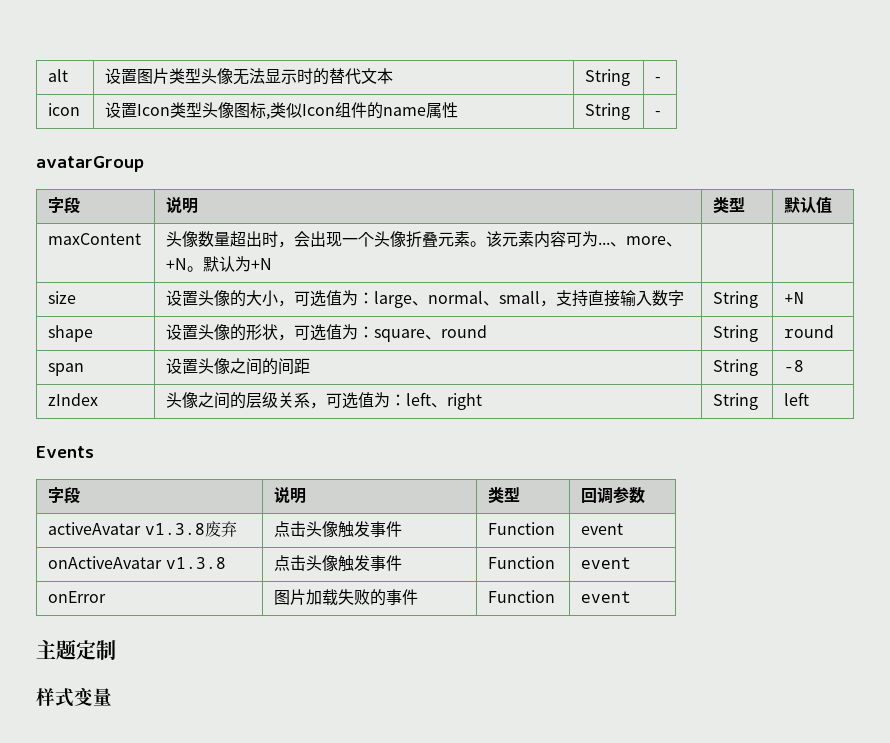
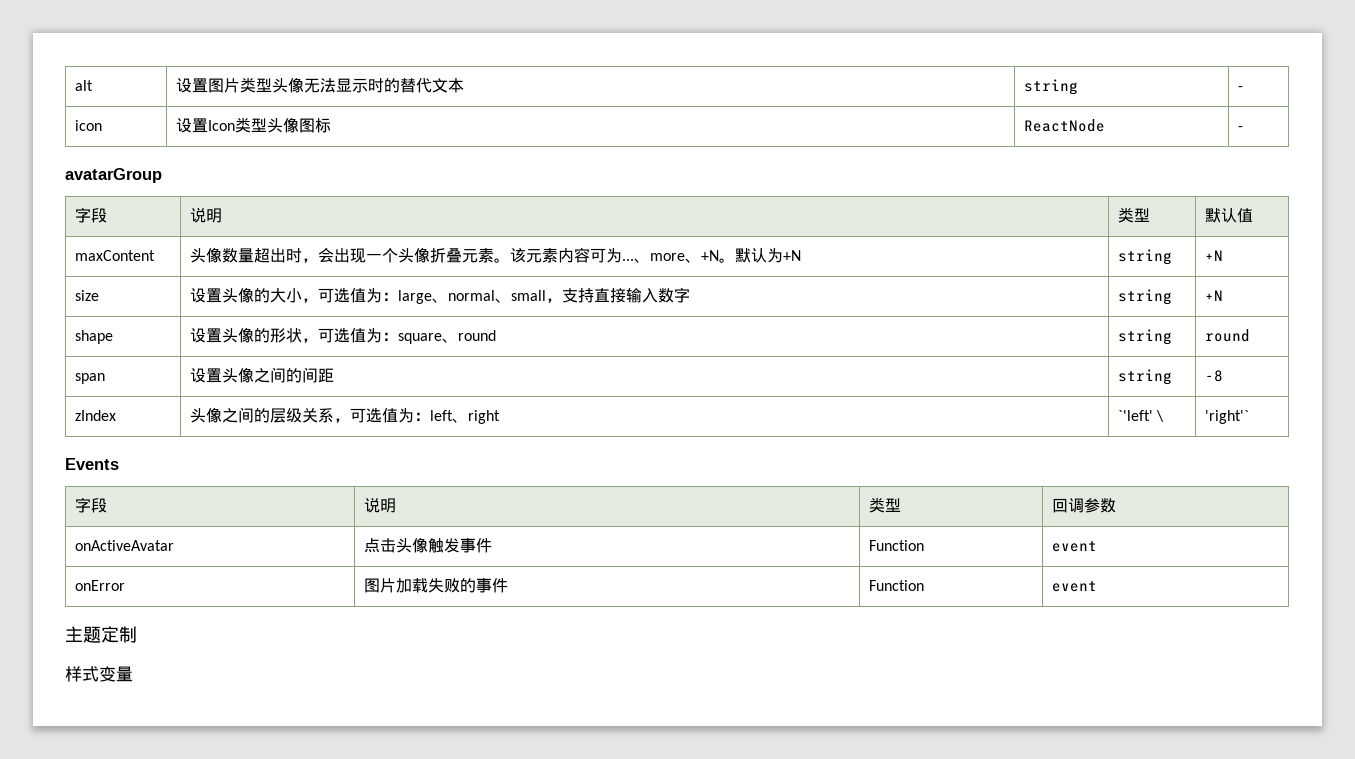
[585,69,631,86] String -> [1024,79,1079,95] string
[266,102,459,120] [585,103,631,120] ,类似Icon组件的name属性 | String -> [1024,119,1106,132] | ReactNode
(273, 264) | -> [1118,249,1173,265] [1205,250,1224,261] string | +N
[713,291,759,308] String -> [1118,289,1173,305] string
[713,325,759,342] String -> [1118,329,1173,345] string
[713,359,759,376] String -> [1118,369,1173,385] string
[713,393,759,410] [784,392,810,406] String | left -> [1118,410,1165,422] [1205,410,1250,424] `'left' \ | 'right'`
[48,521,237,537] [274,521,403,538] [488,522,556,535] [581,523,624,535] // activeAvatar v1.3.8废弃 | 点击头像触发事件 | Function | event -> (1117, 505) none
[165,557,226,569] v1.3.8 -> (175, 545) none

